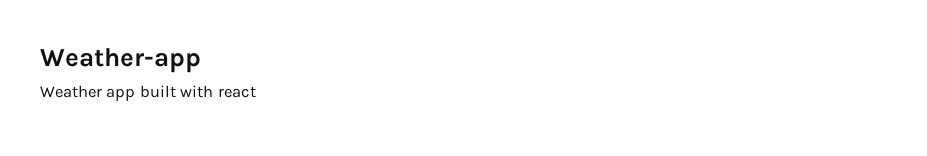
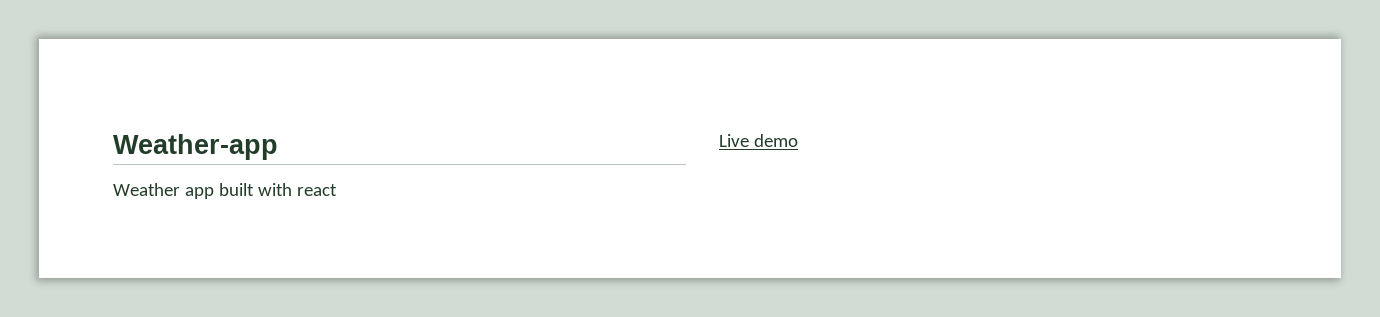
(256, 92) none -> [719,134,798,147] // Live demo

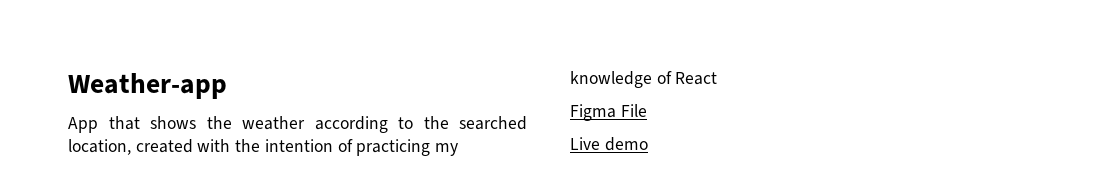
[113,183,337,199] Weather app built with react -> [68,116,527,133] [68,139,459,156] [570,71,718,88] [570,104,647,121] App that shows the weather according to the searched location, created with the intention of practicing my knowledge of React // Figma File

